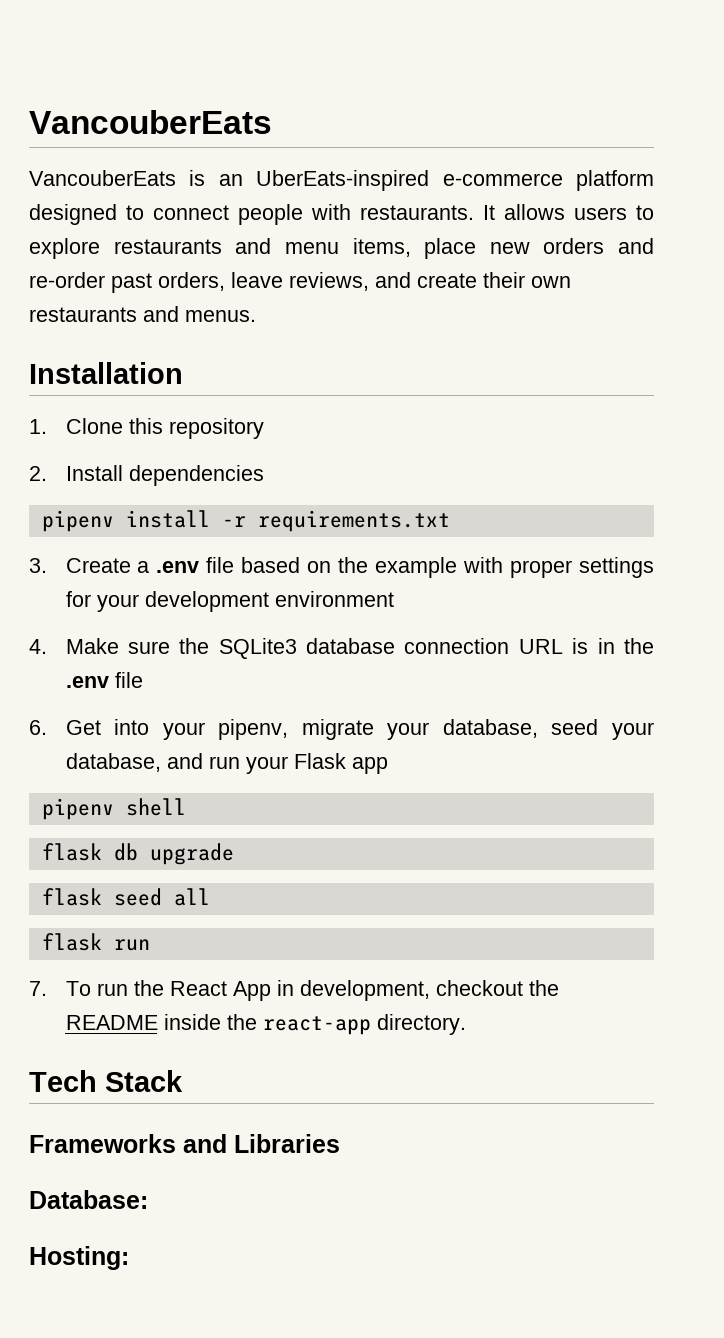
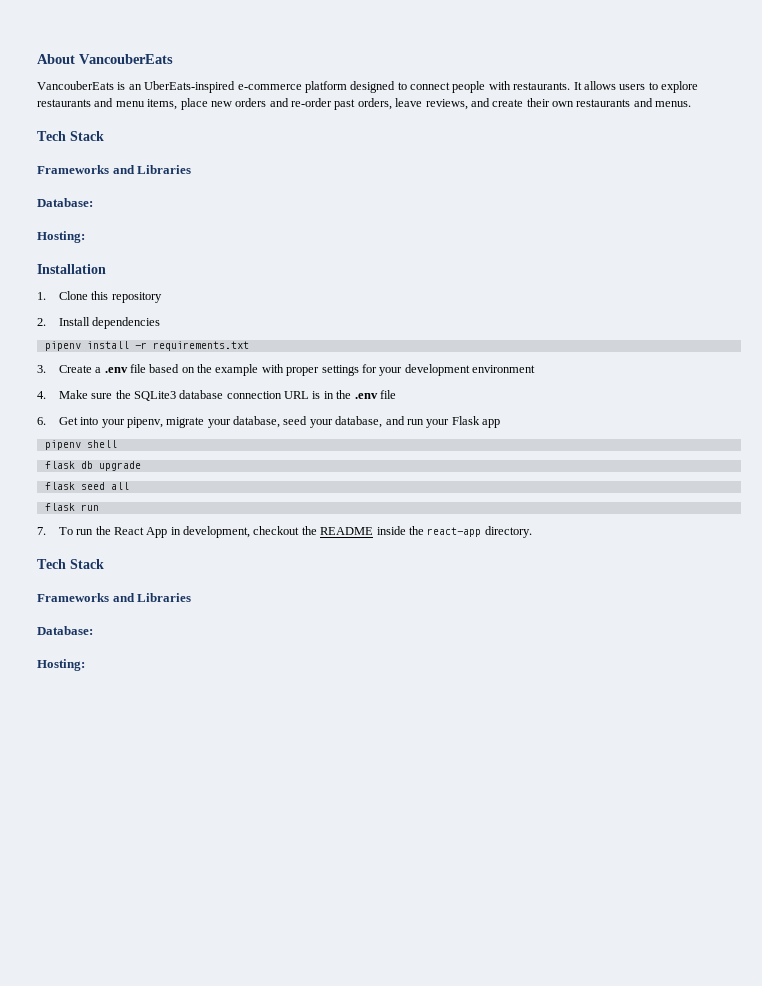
(29, 122) none -> [37,54,75,64] About
(256, 316) none -> [37,131,104,141] [37,165,192,174] [37,198,93,207] [37,231,85,243] // Tech Stack // Frameworks and Libraries // Database: // Hosting:

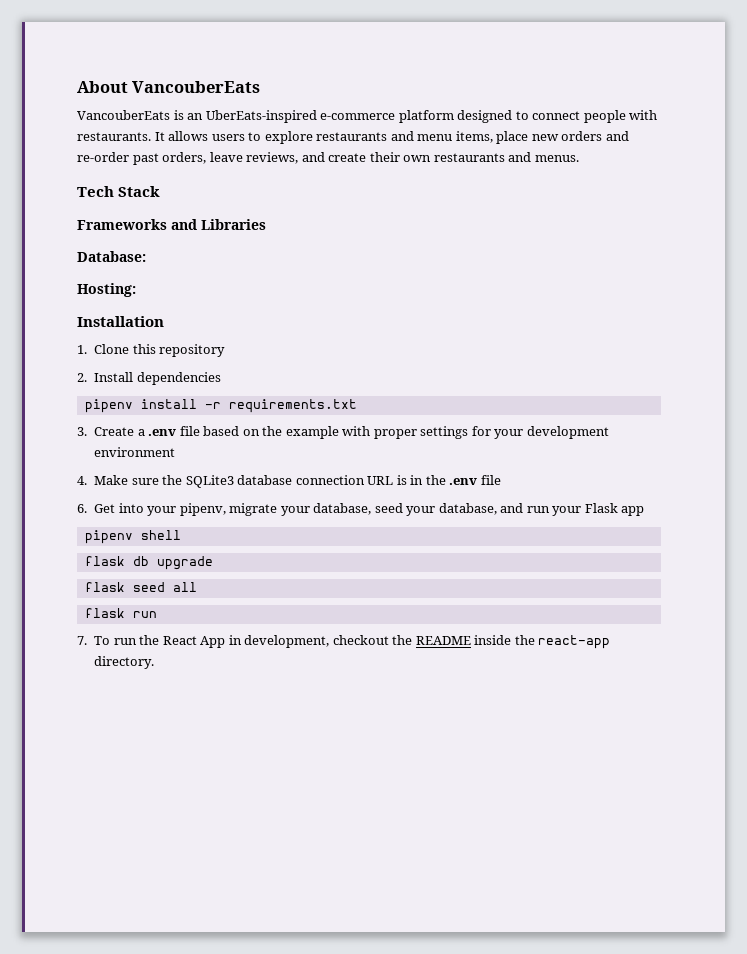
[37,559,104,569] [37,593,192,602] [37,626,93,635] [37,659,85,671] // Tech Stack // Frameworks and Libraries // Database: // Hosting: -> (155, 662) none

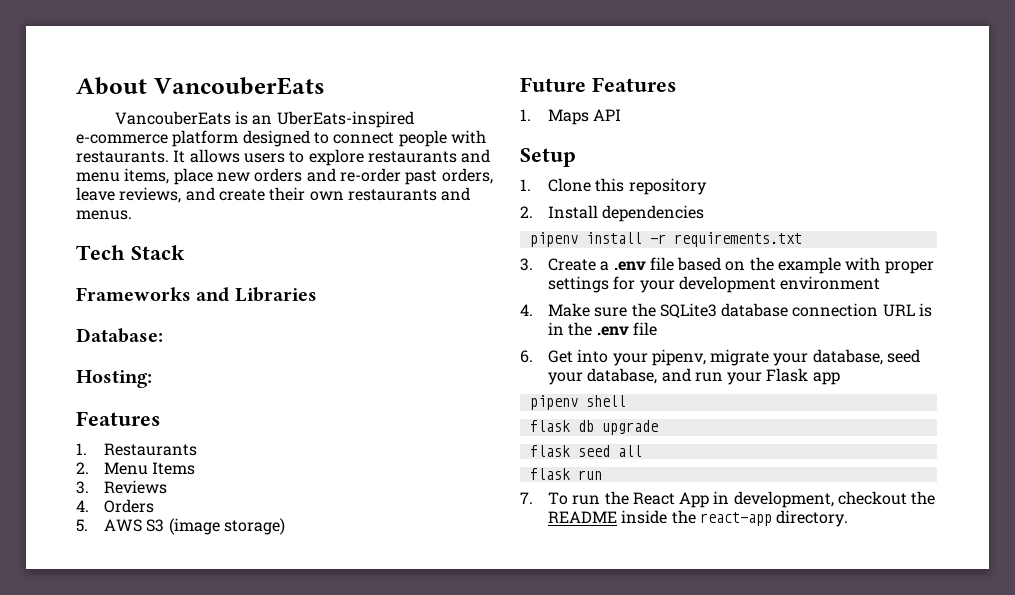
[77,316,164,327] Installation -> [76,411,160,426] [76,443,197,456] [76,462,196,475] [76,480,167,494] [76,499,154,513] [76,518,285,535] [520,77,676,92] [520,109,622,125] [520,148,576,167] Features // 1. Restaurants // 2. Menu Items // 3. Reviews // 4. Orders // 5. AWS S3 (image storage) // Future Features // 1. Maps API // Setup

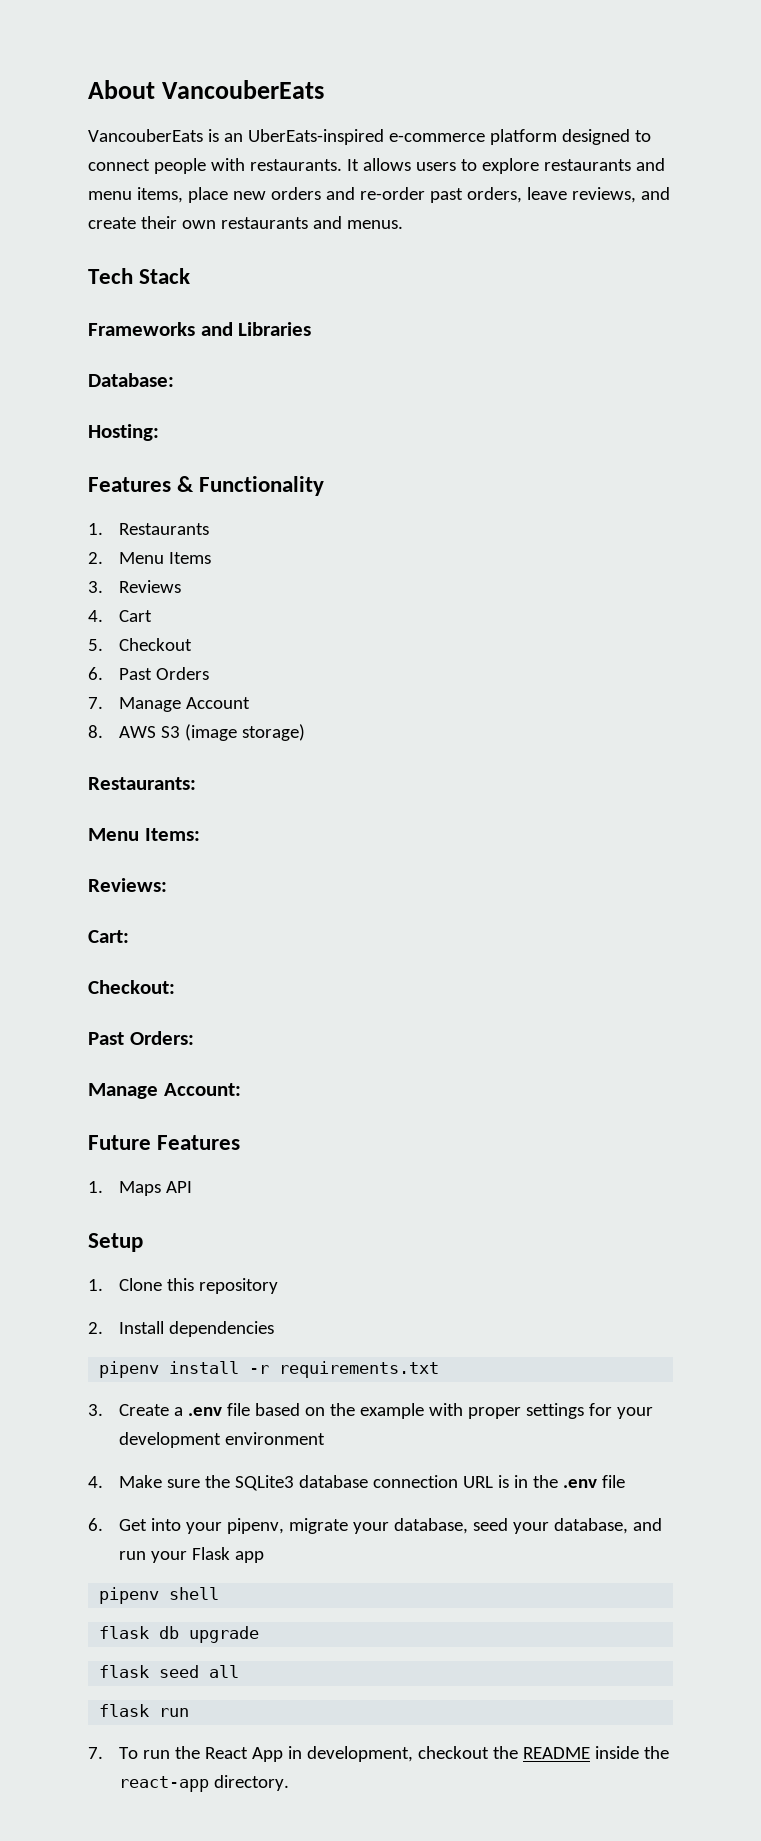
(160, 418) none -> [177,476,325,496] & Functionality
[103,499,154,513] [76,518,285,535] Orders // 5. AWS S3 (image storage) -> [119,610,153,622] [88,638,193,651] [88,667,210,680] [88,697,251,712] [88,724,305,741] [88,777,196,790] [88,828,200,841] [88,878,167,892] [88,930,129,943] [88,980,175,994] [88,1031,194,1045] [88,1083,241,1099] Cart // 5. Checkout // 6. Past Orders // 7. Manage Account // 8. AWS S3 (image storage) // Restaurants: // Menu Items: // Reviews: // Cart: // Checkout: // Past Orders: // Manage Account:

